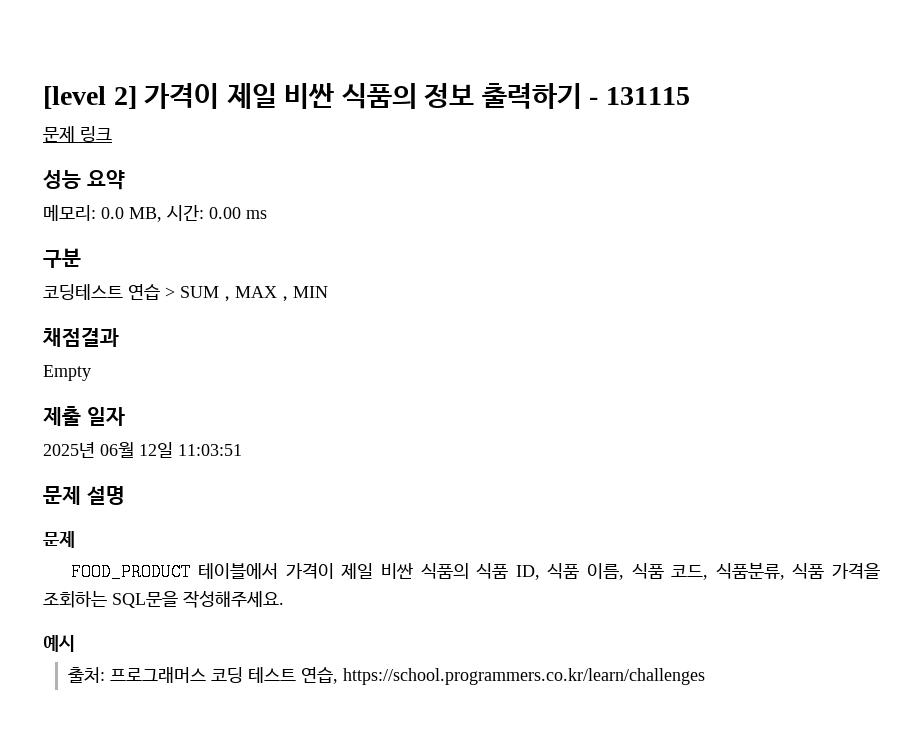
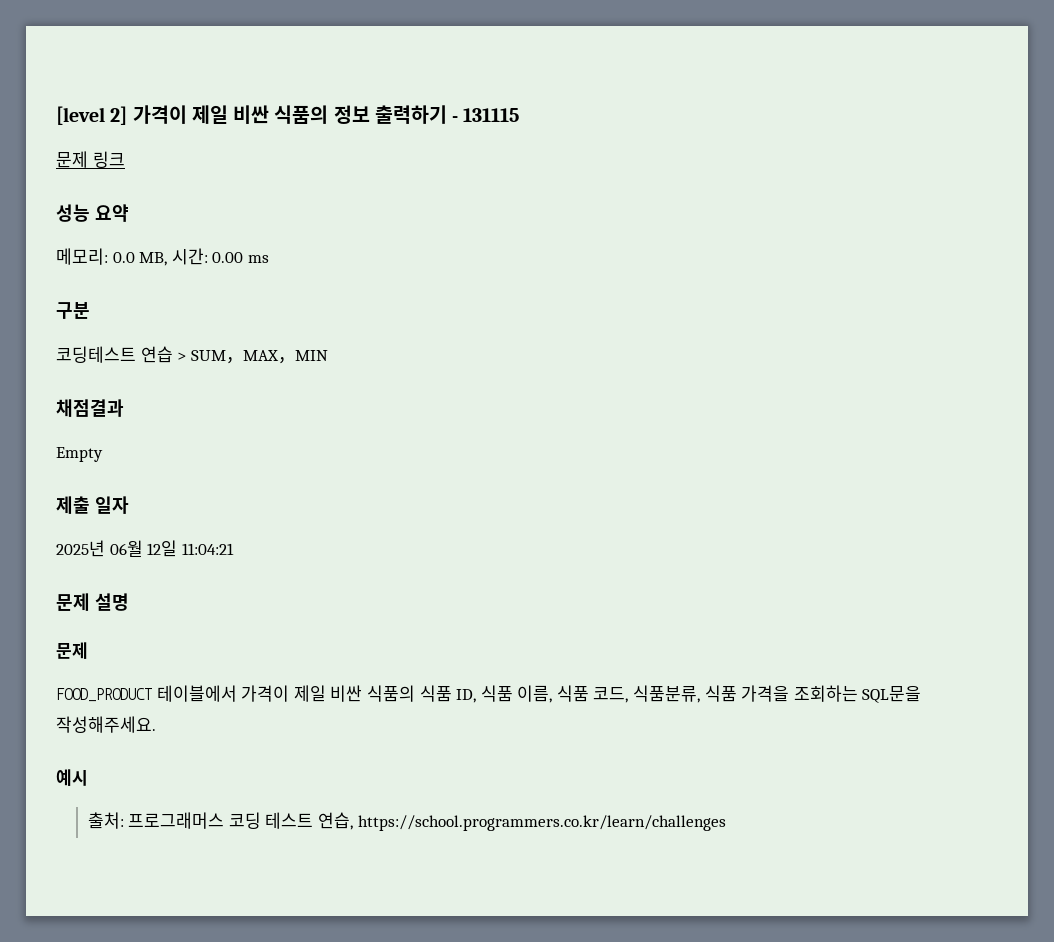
[178,444,242,456] 11:03:51 -> [181,543,234,555] 11:04:21

